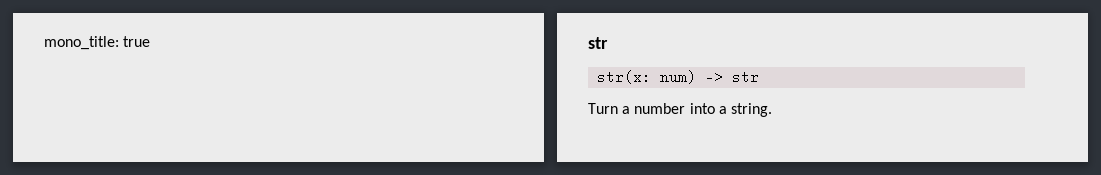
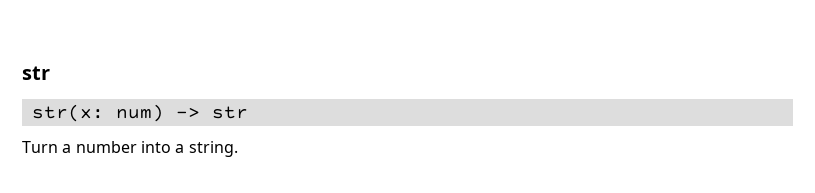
[44,36,151,50] mono_title: true // -> (22, 73) none

